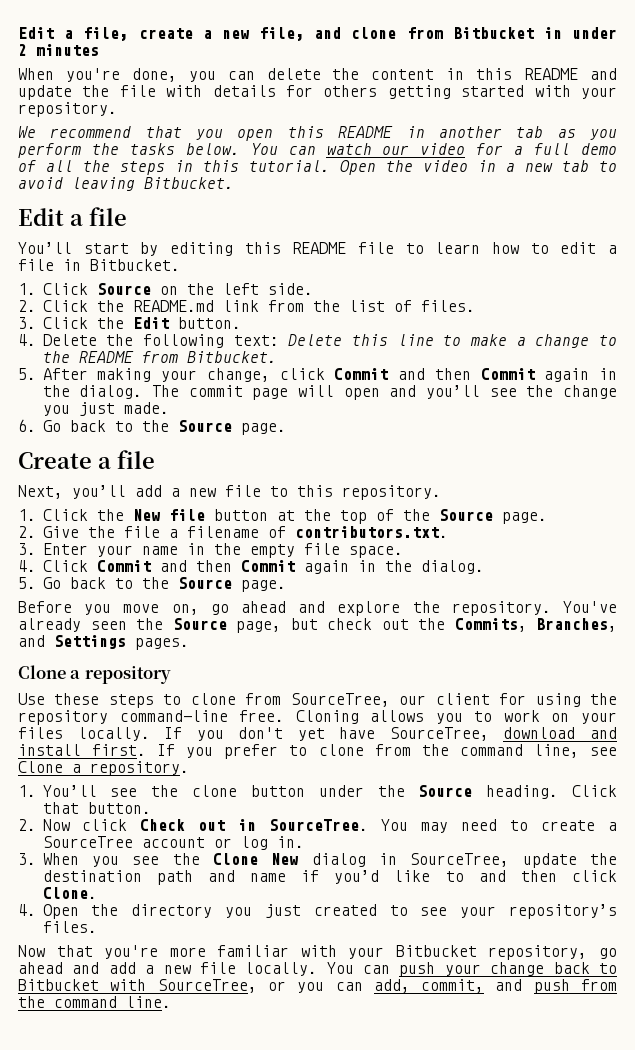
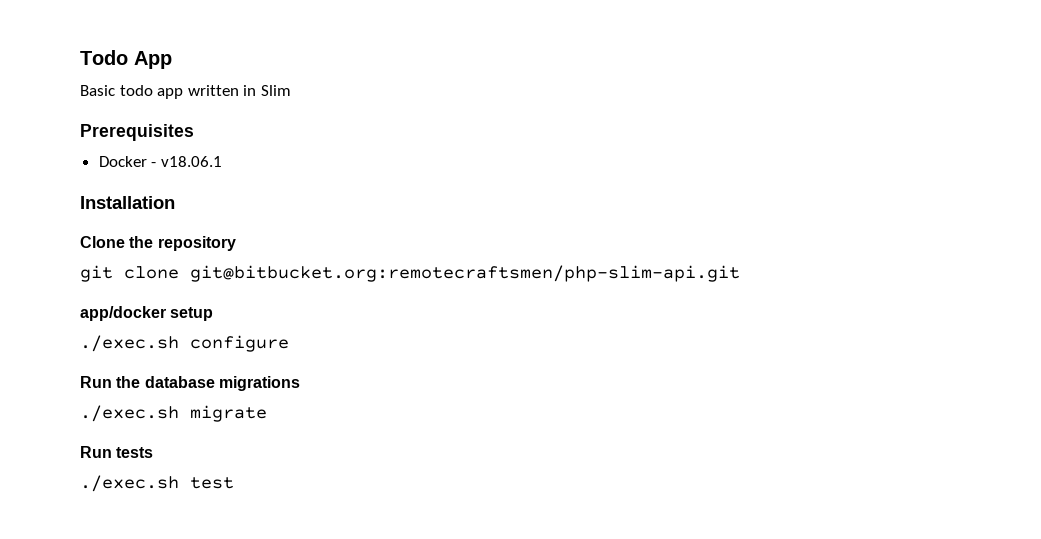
[18,27,617,41] [18,44,99,56] [18,68,618,82] [18,85,617,100] [18,102,117,117] [18,126,617,141] [18,143,617,158] [18,160,617,175] [18,177,234,191] [18,207,127,226] [18,242,617,256] [18,259,180,271] [18,283,313,295] [18,300,475,312] [18,317,241,329] [18,334,617,348] [42,351,277,363] [18,368,617,382] [42,385,617,400] [42,402,169,416] [18,419,286,435] [18,450,155,469] [18,485,441,500] [18,509,547,524] [18,526,448,538] [18,543,403,558] [18,560,484,574] [18,577,286,592] [18,601,617,616] [18,618,617,633] [18,635,189,650] [18,665,81,679] Edit a file, create a new file, and clone from Bitbucket in under 2 minutes // When you're done, you can delete the content in this README and update the file with details for others getting started with your repository. // We recommend that you open this README in another tab as you perform the tasks below. You can watch our video for a full demo of all the steps in this tutorial. Open the video in a new tab to avoid leaving Bitbucket. // Edit a file // You’ll start by editing this README file to learn how to edit a file in Bitbucket. // 1. Click Source on the left side. // 2. Click the README.md link from the list of files. // 3. Click the Edit button. // 4. Delete the following text: Delete this line to make a change to the README from Bitbucket. // 5. After making your change, click Commit and then Commit again in the dialog. The commit page will open and you’ll see the change you just made. // 6. Go back to the Source page. // Create a file // Next, you’ll add a new file to this repository. // 1. Click the New file button at the top of the Source page. // 2. Give the file a filename of contributors.txt. // 3. Enter your name in the empty file space. // 4. Click Commit and then Commit again in the dialog. // 5. Go back to the Source page. // Before you move on, go ahead and explore the repository. You've already seen the Source page, but check out the Commits, Branches, and Settings pages. // Clone a -> [80,50,172,69] [80,85,291,99] [80,124,194,141] [98,156,222,167] [80,196,175,209] [80,236,154,248] Todo App // Basic todo app written in Slim // Prerequisites // Docker - v18.06.1 // Installation // Clone the
[18,693,617,708] [18,710,617,725] [18,727,617,741] [18,744,617,759] [18,761,189,776] [18,785,617,799] [42,802,151,814] [18,819,617,833] [42,836,304,850] [18,853,618,868] [42,870,617,885] [42,887,97,899] [18,904,617,919] [42,921,97,933] [18,945,617,960] [18,962,617,977] [18,979,617,994] [18,996,171,1008] Use these steps to clone from SourceTree, our client for using the repository command-line free. Cloning allows you to work on your files locally. If you don't yet have SourceTree, download and install first. If you prefer to clone from the command line, see Clone a repository. // 1. You’ll see the clone button under the Source heading. Click that button. // 2. Now click Check out in SourceTree. You may need to create a SourceTree account or log in. // 3. When you see the Clone New dialog in SourceTree, update the destination path and name if you’d like to and then click Clone. // 4. Open the directory you just created to see your repository’s files. // Now that you're more familiar with your Bitbucket repository, go ahead and add a new file locally. You can push your change back to Bitbucket with SourceTree, or you can add, commit, and push from the command line. -> [80,265,740,282] [80,306,214,321] [80,335,289,352] [80,376,300,391] [80,405,267,422] [80,446,154,458] [80,475,234,492] git clone git@bitbucket.org:remotecraftsmen/php-slim-api.git // app/docker setup // ./exec.sh configure // Run the database migrations // ./exec.sh migrate // Run tests // ./exec.sh test

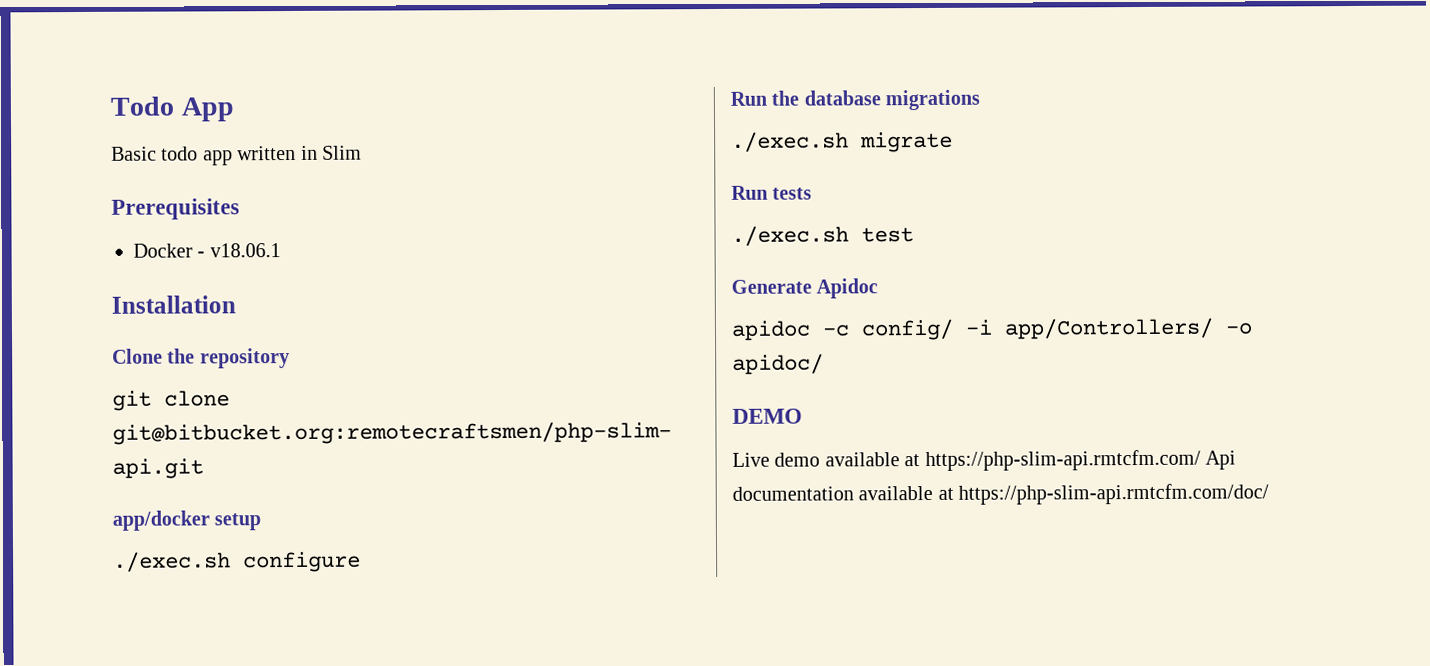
(234, 483) none -> [731,278,879,299] [731,317,1253,341] [732,353,824,375] [732,408,803,424] [732,449,1236,472] [732,483,1270,505] // Generate Apidoc // apidoc -c config/ -i app/Controllers/ -o apidoc/ // DEMO // Live demo available at https://php-slim-api.rmtcfm.com/ Api documentation available at https://php-slim-api.rmtcfm.com/doc/

